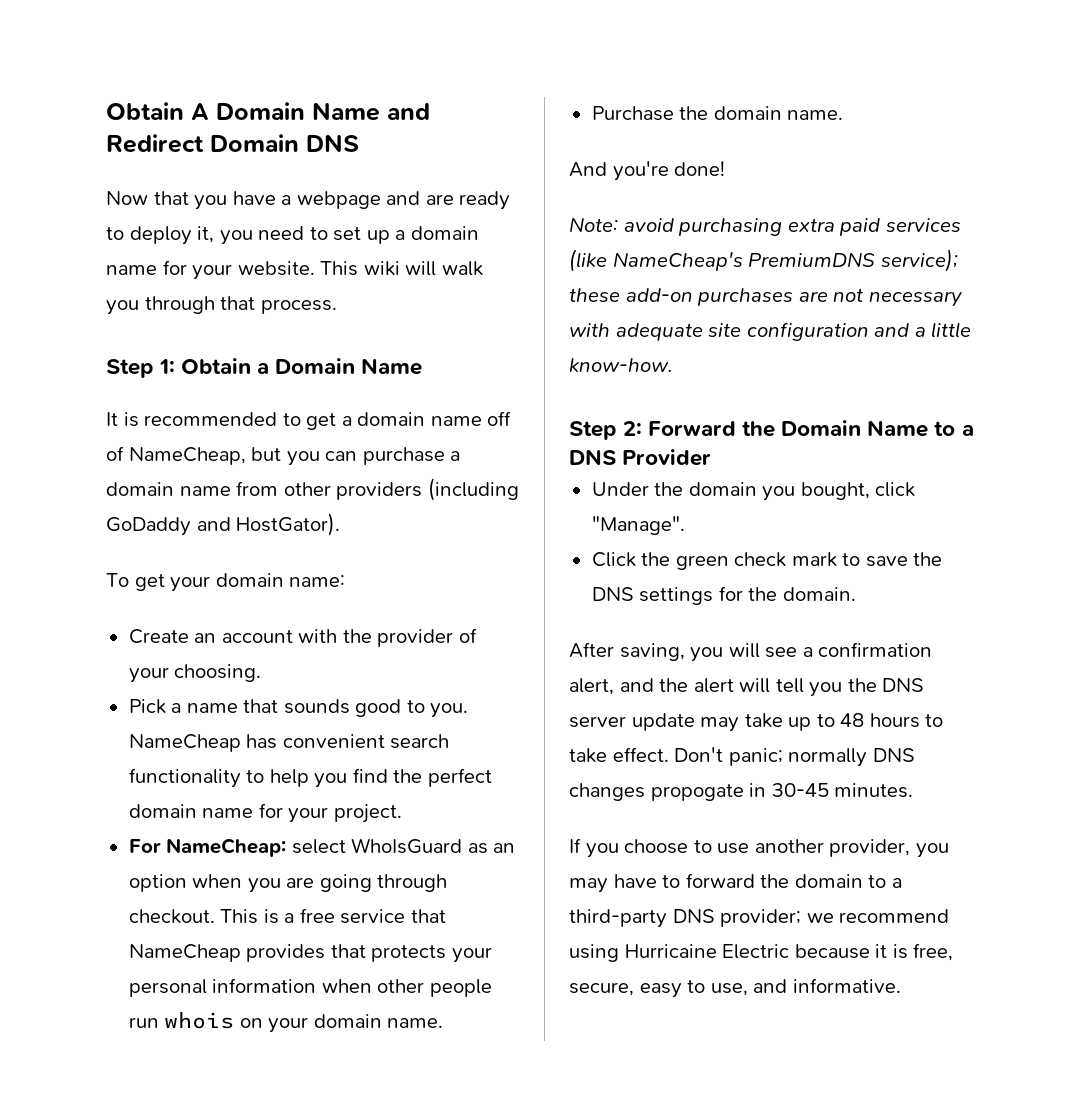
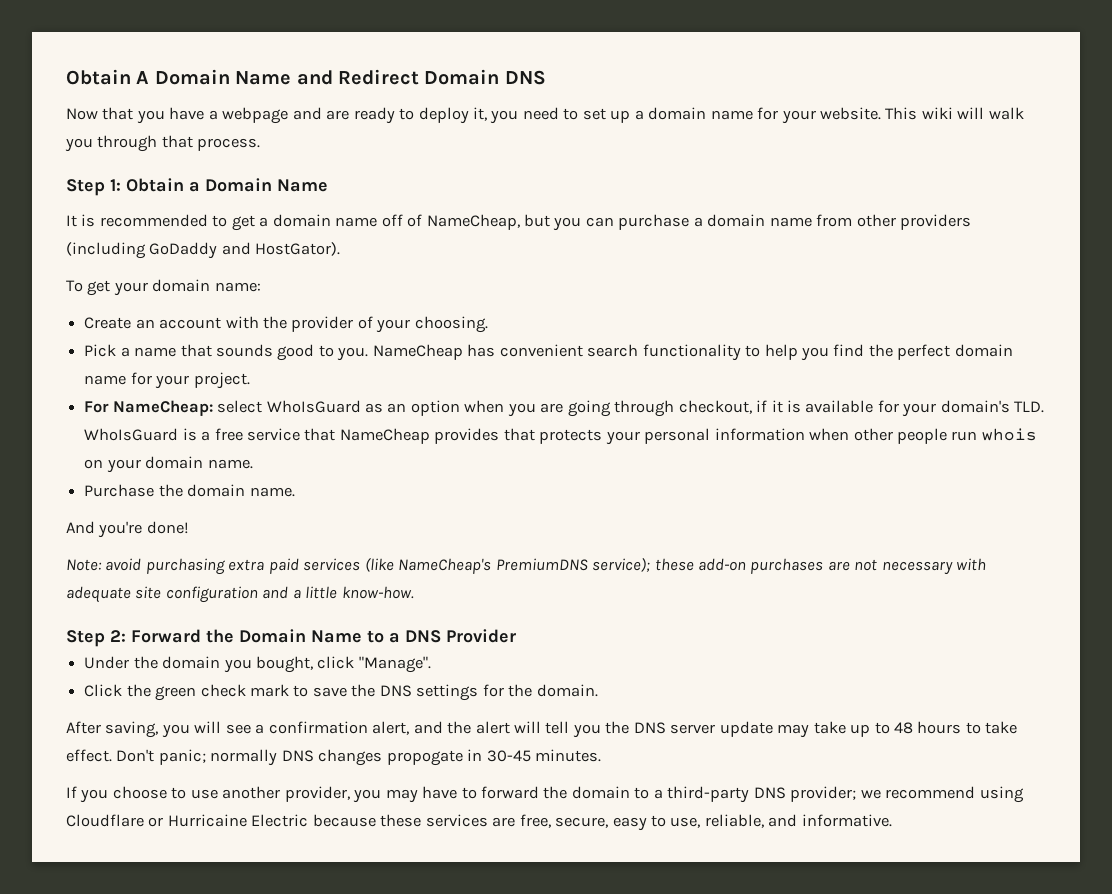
[128,909,259,924] checkout. This -> [678,400,1045,417] [84,428,179,441] checkout, if it is available for your domain's TLD. WhoIsGuard
(619, 953) none -> [66,814,164,827] Cloudflare or
[875,944,908,959] it is -> [380,814,516,827] these services are
(748, 989) none -> [704,814,764,828] reliable,

